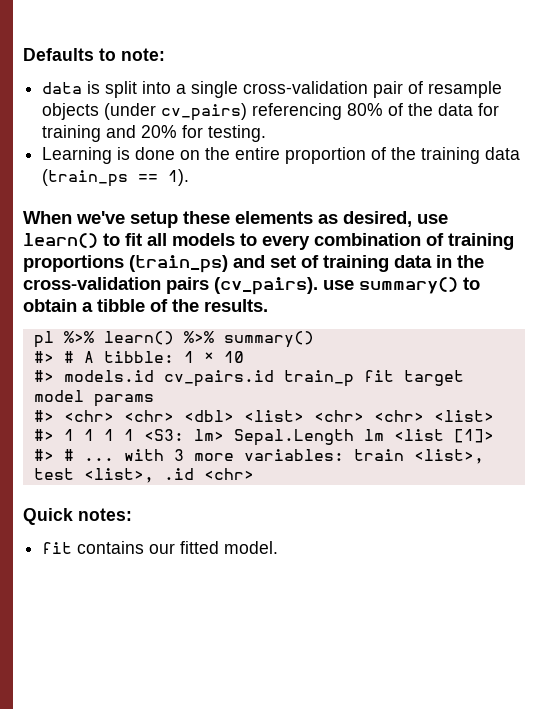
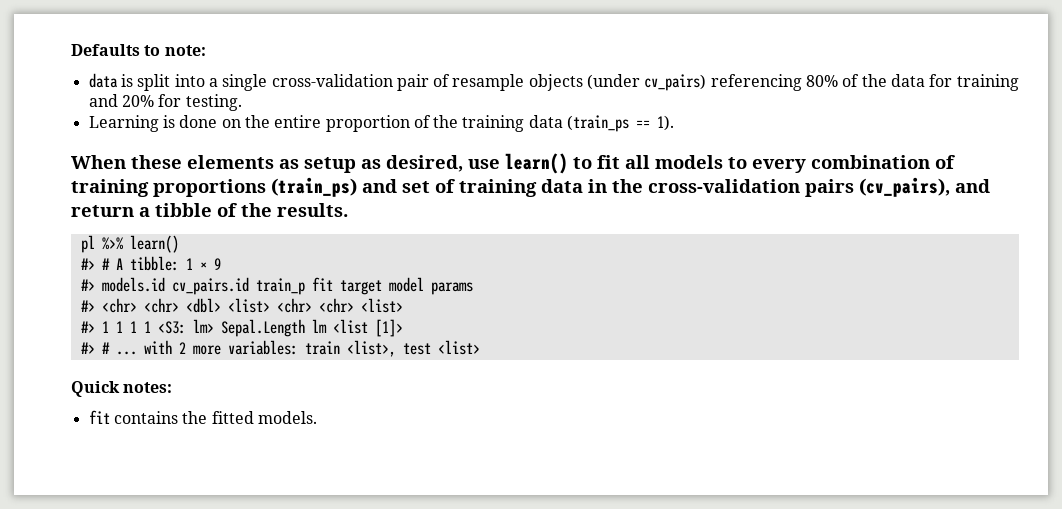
[76,211,178,228] we've setup -> (126, 162) none
(338, 219) none -> [304,157,381,173] setup as
[214,277,480,295] [23,299,77,312] (cv_pairs). use summary() to obtain -> [859,177,990,197] [71,205,134,217] (cv_pairs), and return
[183,331,314,348] %>% summary() -> (179, 244) none
[223,351,244,363] 10 -> [213,258,221,270] 9
[173,449,184,461] 3 -> [178,342,186,354] 2
[83,468,254,483] <list>, .id <chr> -> [437,340,480,355] <list>
[149,541,279,554] our fitted model. -> [182,411,317,424] the fitted models.

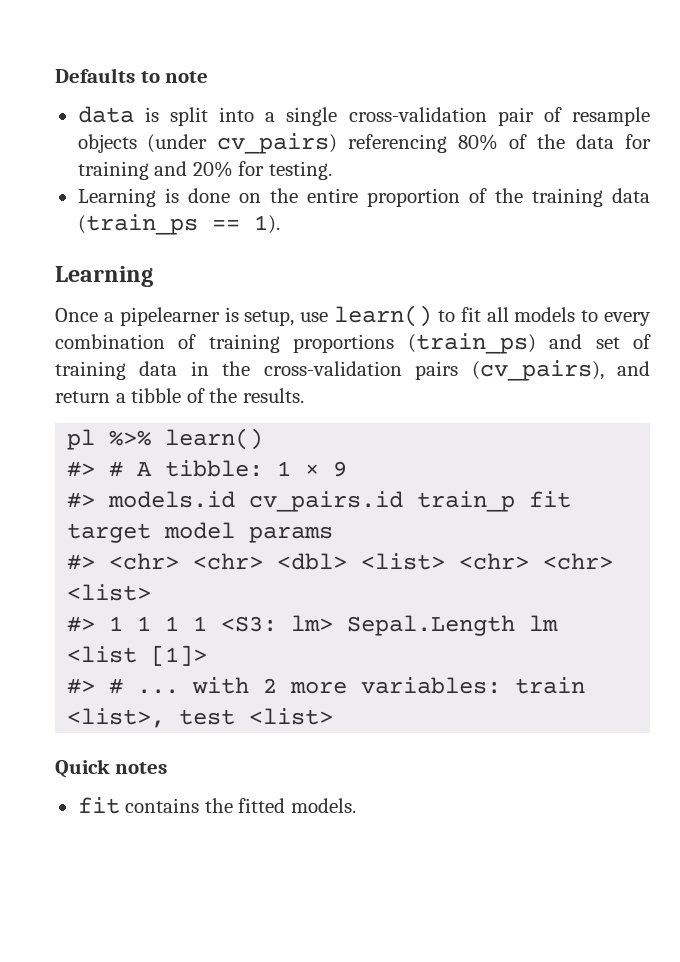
[164,45,206,56] note: -> [165,71,209,83] note
[71,155,463,173] When these elements as setup as desired, -> [55,266,153,287] [55,307,295,326] Learning // Once a pipelearner is setup,
[123,382,173,393] notes: -> [114,762,167,774] notes

